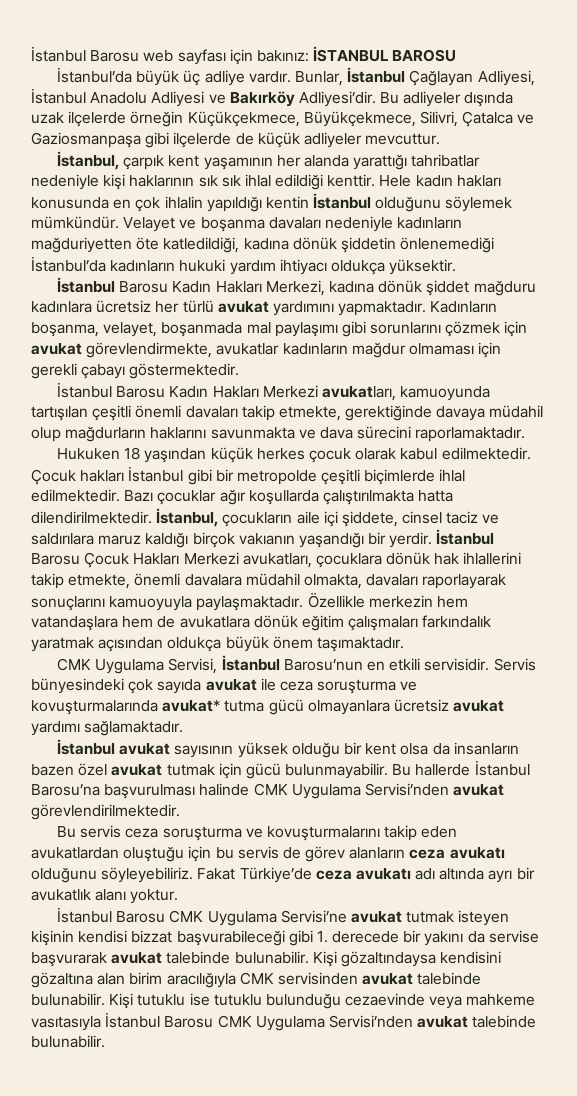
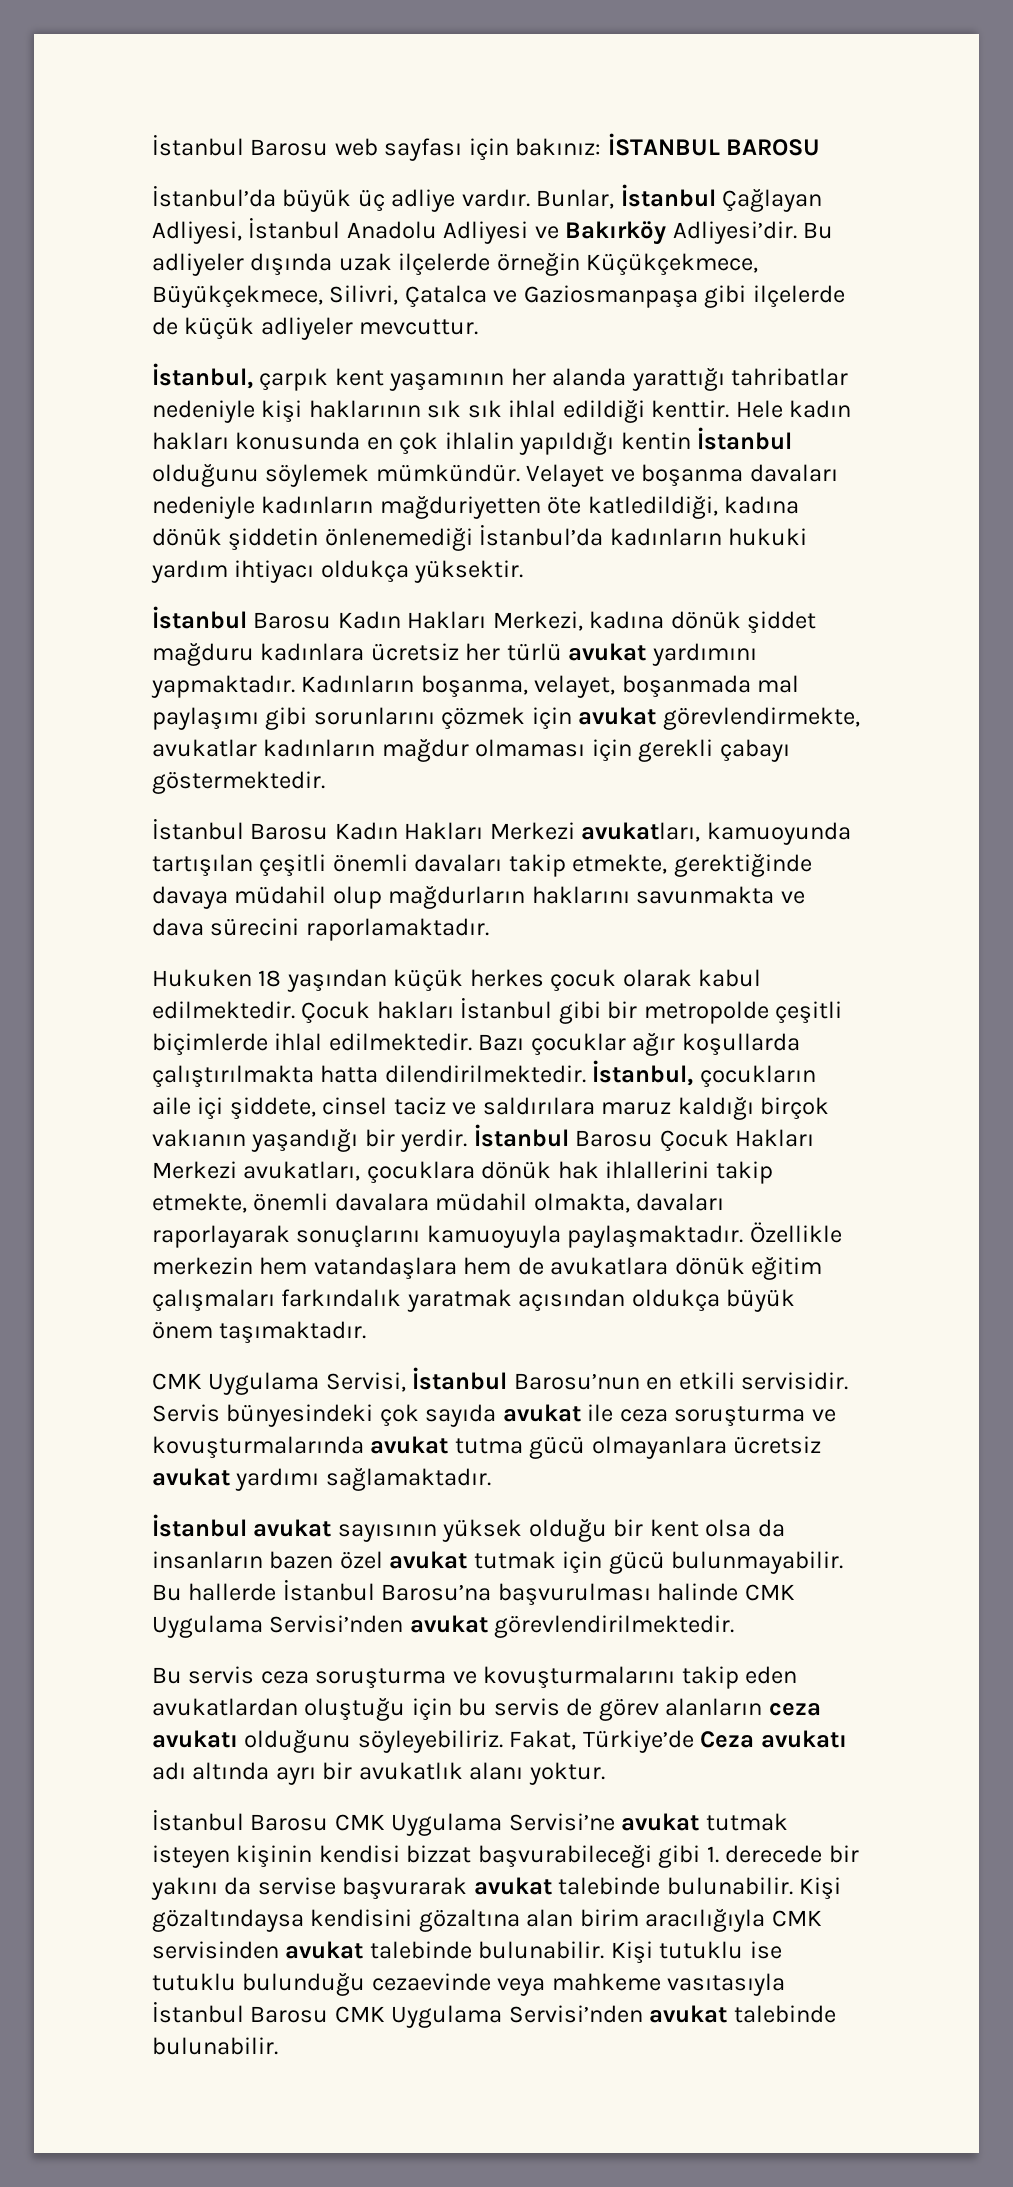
[162,700,221,712] avukat* -> [370,1436,449,1454] avukat
[197,867,352,883] Fakat Türkiye’de ceza -> [509,1730,755,1753] Fakat, Türkiye’de Ceza

